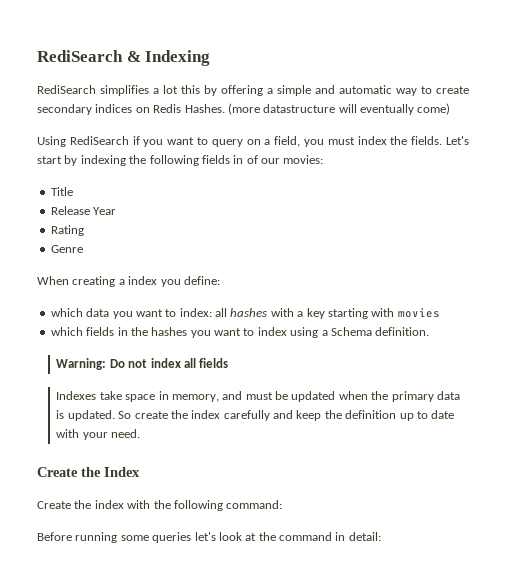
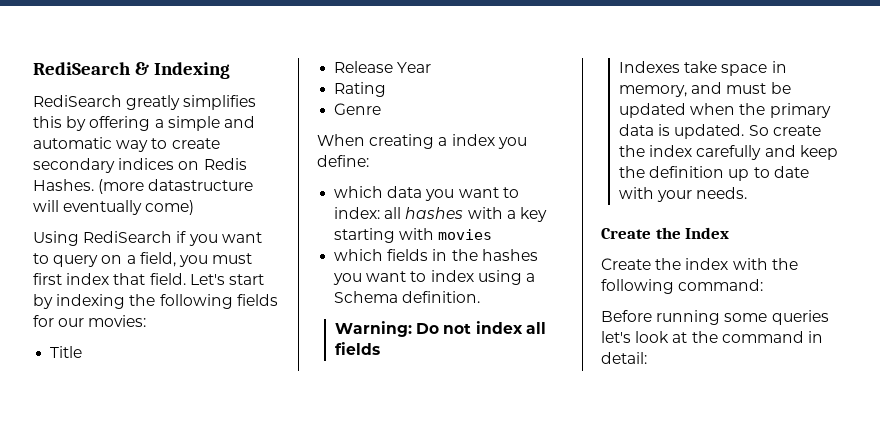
[100,85,178,96] simplifies a lot -> [126,95,257,110] greatly simplifies
[357,136,443,145] index the fields. -> [33,273,186,285] first index that field.
[233,155,258,164] in of -> [33,315,54,327] for
[111,429,141,438] need. -> [696,187,748,199] needs.

